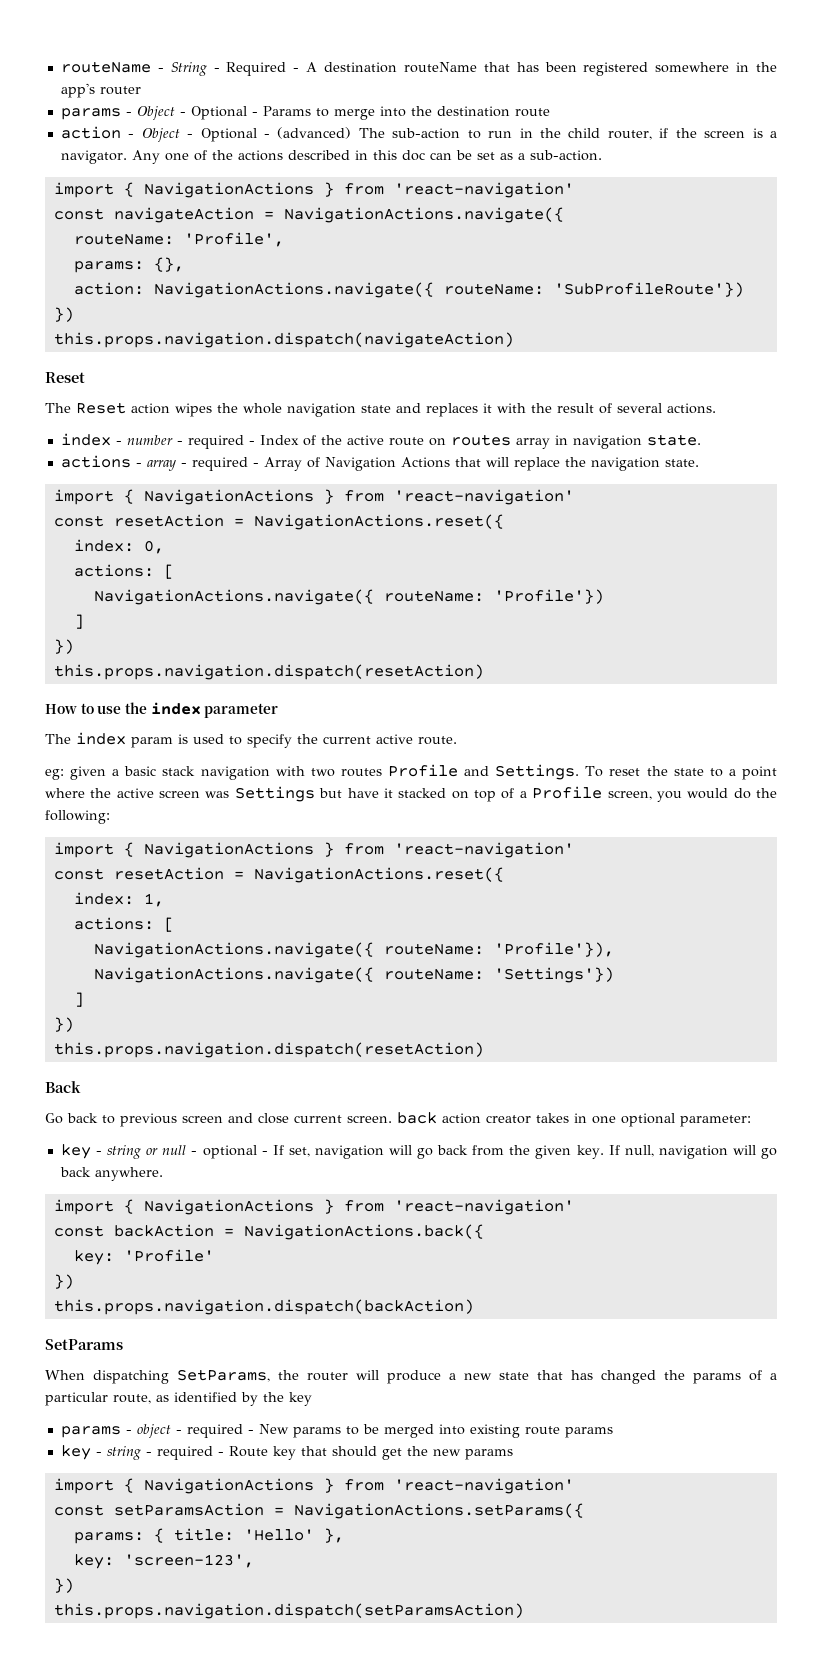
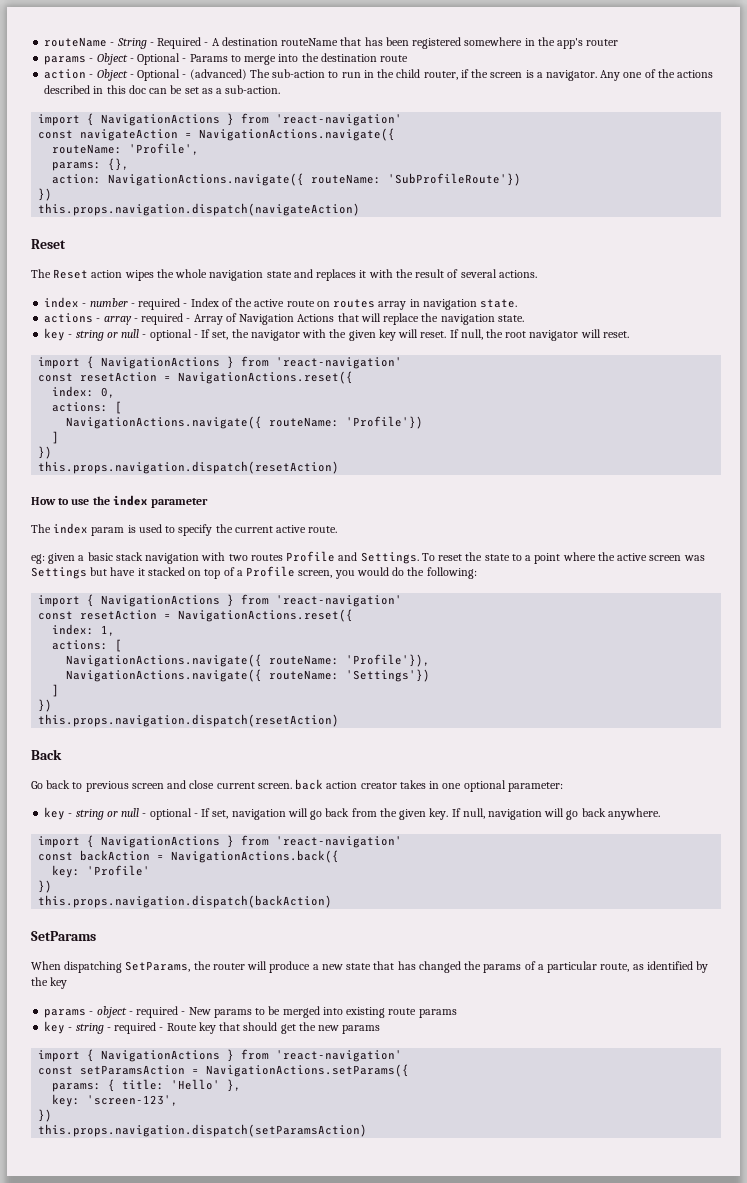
(699, 463) none -> [44,328,629,341] // key - string or null - optional - If set, the navigator with the given key will reset. If null, the root navigator will reset.

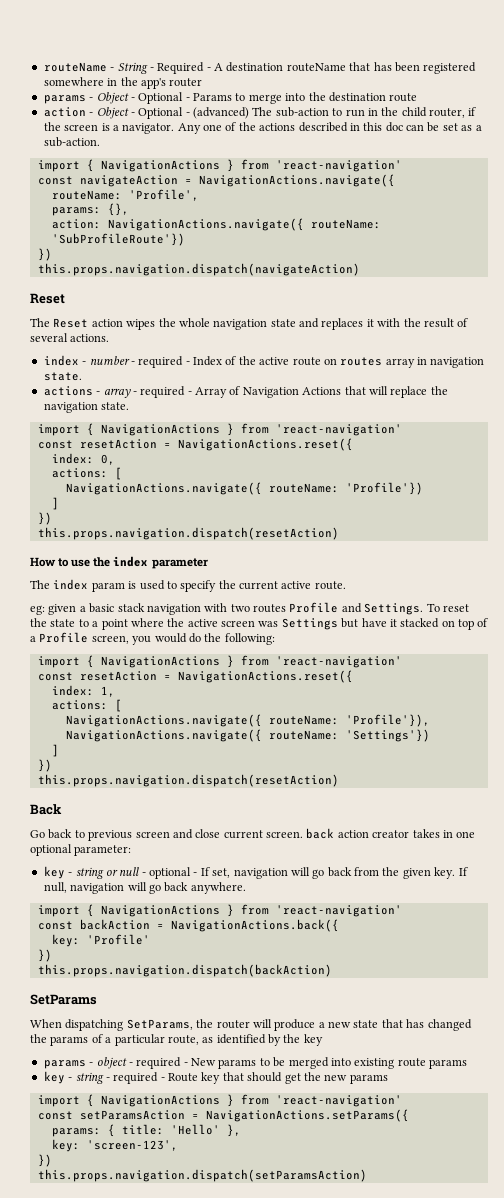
[44,328,629,341] // key - string or null - optional - If set, the navigator with the given key will reset. If null, the root navigator will reset. -> (130, 406) none

